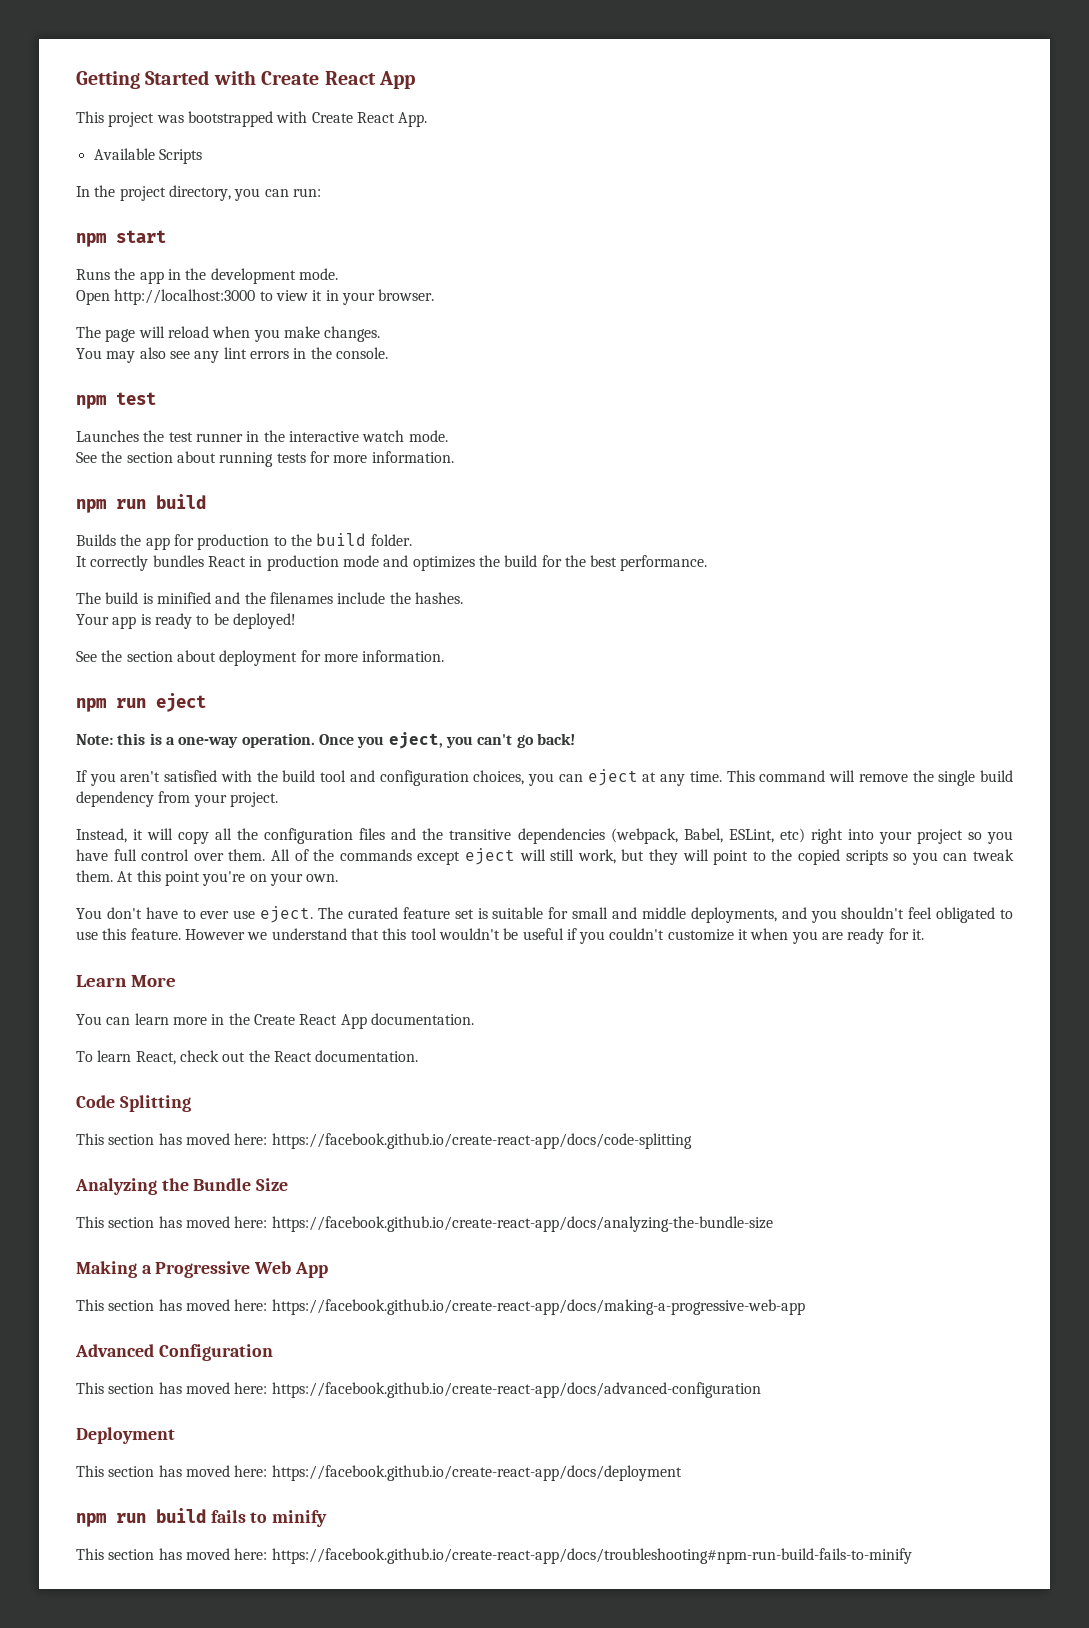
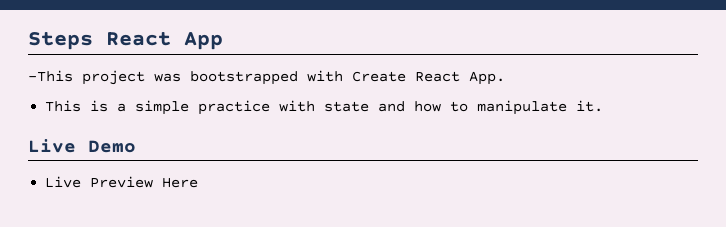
[76,70,320,89] Getting Started with Create -> [28,32,93,50] Steps
[76,111,104,123] This -> [28,70,73,82] -This
[93,148,202,164] [76,185,321,201] [76,230,166,247] [76,268,338,284] [76,289,435,305] [76,326,381,342] [76,347,388,363] [76,392,156,409] [76,430,448,442] [76,451,454,467] [76,494,206,513] [76,533,412,550] [76,555,708,571] [76,592,463,604] [76,613,296,629] [76,650,445,666] [76,693,206,712] [76,732,575,749] [76,769,1014,786] [76,791,278,807] [76,828,1013,844] [76,848,1015,865] [76,870,339,886] [76,906,1013,923] [76,928,925,944] [76,975,176,987] [76,1013,474,1029] [76,1050,419,1065] [76,1095,191,1112] [76,1133,692,1149] [75,1178,289,1195] [76,1216,773,1232] [76,1261,328,1278] [76,1299,805,1315] [75,1344,273,1361] [76,1382,761,1398] [76,1427,175,1444] [76,1465,682,1481] [76,1508,328,1527] [76,1548,912,1564] Available Scripts // In the project directory, you can run: // npm start // Runs the app in the development mode. // Open http://localhost:3000 to view it in your browser. // The page will reload when you make changes. // You may also see any lint errors in the console. // npm test // Launches the test runner in the interactive watch mode. // See the section about running tests for more information. // npm run build // Builds the app for production to the build folder. // It correctly bundles React in production mode and optimizes the build for the best performance. // The build is minified and the filenames include the hashes. // Your app is ready to be deployed! // See the section about deployment for more information. // npm run eject // Note: this is a one-way operation. Once you eject, you can't go back! // If you aren't satisfied with the build tool and configuration choices, you can eject at any time. This command will remove the single build dependency from your project. // Instead, it will copy all the configuration files and the transitive dependencies (webpack, Babel, ESLint, etc) right into your project so you have full control over them. All of the commands except eject will still work, but they will point to the copied scripts so you can tweak them. At this point you're on your own. // You don't have to ever use eject. The curated feature set is suitable for small and middle deployments, and you shouldn't feel obligated to use this feature. However we understand that this tool wouldn't be useful if you couldn't customize it when you are ready for it. // Learn More // You can learn more in the Create React App documentation. // To learn React, check out the React documentation. // Code Splitting // This section has moved here: https://facebook.github.io/create-react-app/docs/code-splitting // Analyzing the Bundle Size // This section has moved here: https://facebook.github.io/create-react-app/docs/analyzing-the-bundle-size // Making a Progressive Web App // This section has moved here: https://facebook.github.io/create-react-app/docs/making-a-progressive-web-app // Advanced Configuration // This section has moved here: https://facebook.github.io/create-react-app/docs/advanced-configuration // Deployment // This section has moved here: https://facebook.github.io/create-react-app/docs/deployment // npm run build fails to minify // This section has moved here: https://facebook.github.io/create-react-app/docs/troubleshooting#npm-run-build-fails-to-minify -> [45,100,604,115] [28,139,136,153] [45,176,199,188] This is a simple practice with state and how to manipulate it. // Live Demo // Live Preview Here

